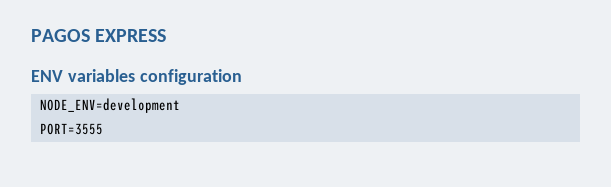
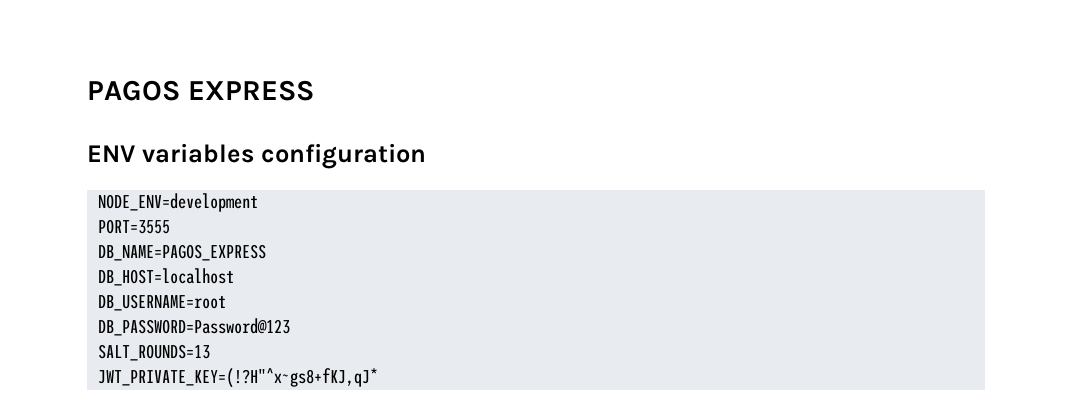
(104, 129) none -> [98,244,267,261] [98,268,235,286] [98,294,227,311] [98,318,291,336] [98,344,211,361] [98,368,379,388] // DB_NAME=PAGOS_EXPRESS // DB_HOST=localhost // DB_USERNAME=root // DB_PASSWORD=Password@123 // SALT_ROUNDS=13 // JWT_PRIVATE_KEY=(!?H"^x~gs8+fKJ,qJ*

